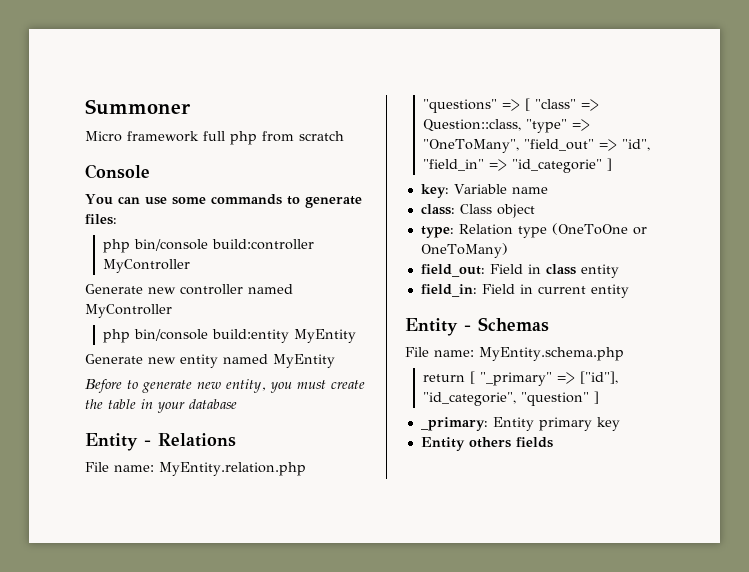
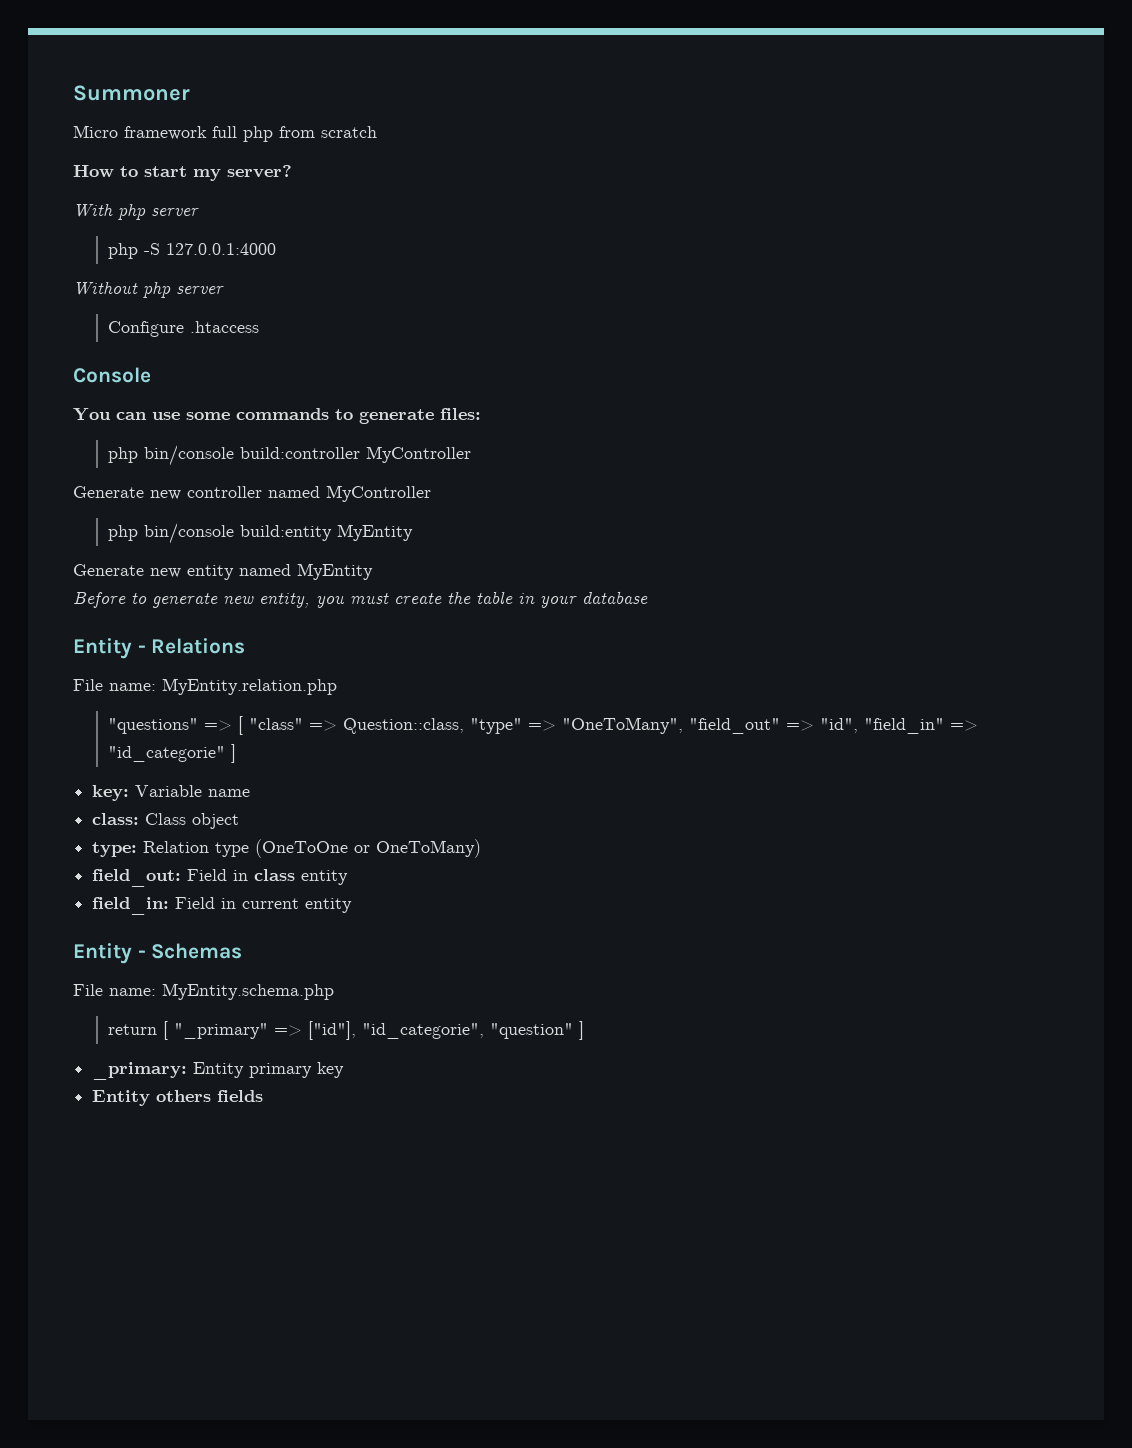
(344, 136) none -> [73,165,292,181] [73,203,199,220] [107,243,276,259] [73,281,224,298] [107,321,259,337] // How to start my server? // With php server // php -S 127.0.0.1:4000 // Without php server // Configure .htaccess

